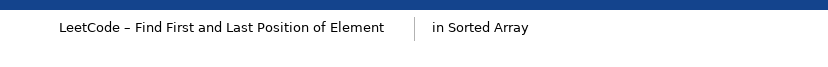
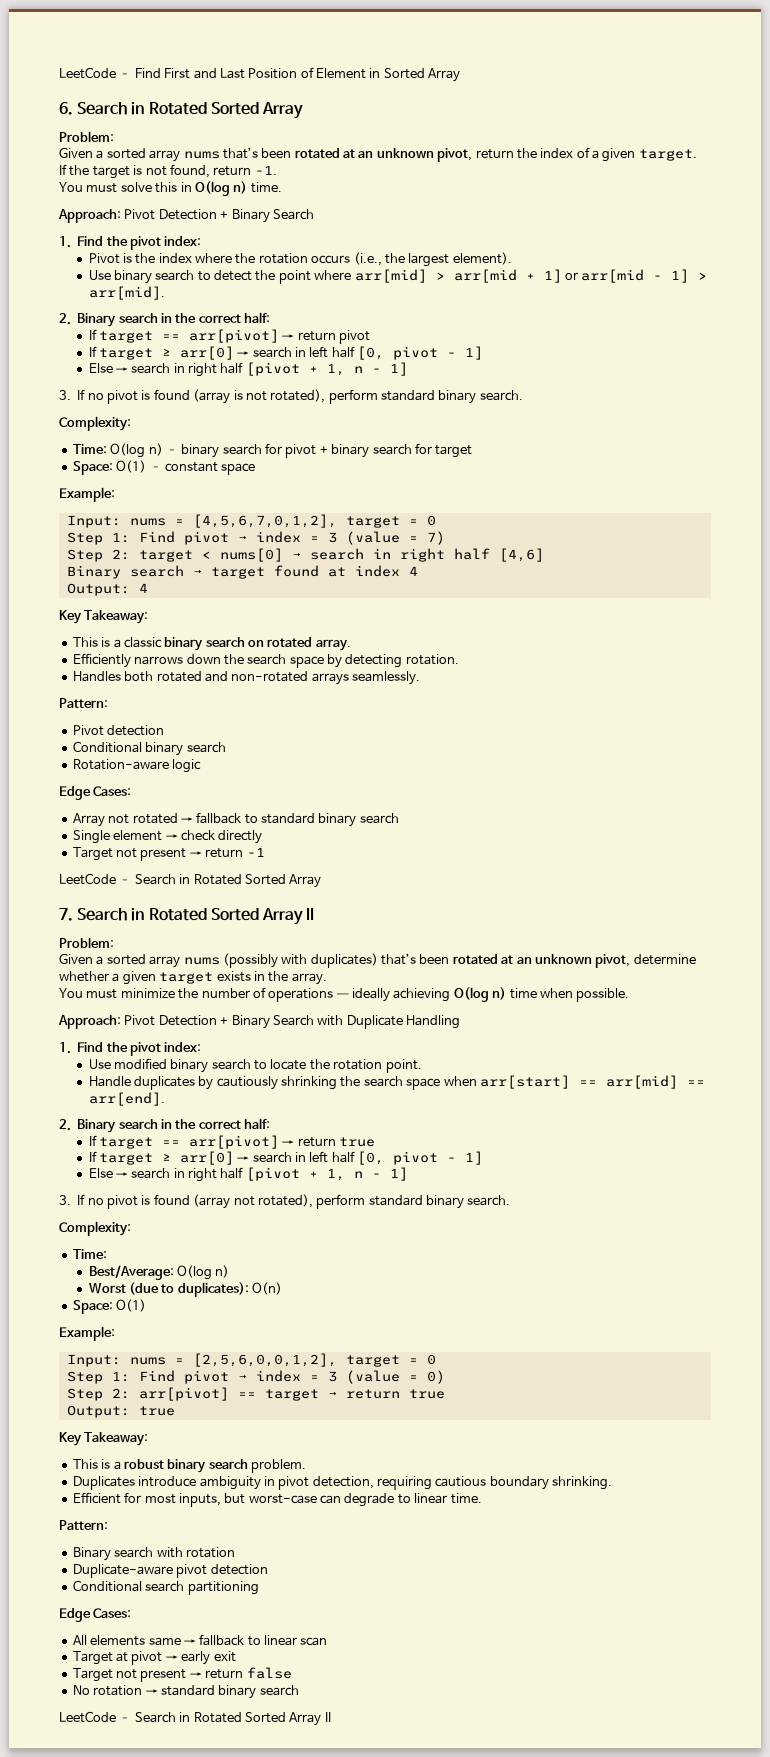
(529, 29) none -> [59,102,303,119] [59,131,114,142] [59,147,697,162] [59,164,277,179] [59,181,282,196] [58,209,314,223] [59,236,202,250] [88,252,512,267] [88,269,708,284] [88,286,165,300] [59,312,271,327] [88,329,371,344] [88,346,484,360] [88,362,408,377] [59,389,523,404] [59,416,131,431] [72,443,473,458] [72,460,256,475] [59,487,115,502] [66,514,436,528] [66,531,445,545] [66,548,544,562] [66,565,418,579] [66,583,148,596] [59,610,149,624] [72,637,351,651] [72,653,459,668] [72,671,420,685] [59,698,108,708] [72,725,165,736] [72,741,226,756] [72,759,202,773] [59,786,132,800] [72,812,399,827] [72,830,263,844] [72,847,265,861] [59,873,322,888] [59,908,315,925] [59,937,114,948] [59,953,696,968] [59,971,327,985] [59,987,630,1002] [58,1015,460,1029] [59,1042,202,1056] [88,1058,422,1073] [88,1075,705,1090] [88,1092,165,1106] [59,1118,271,1133] [88,1135,376,1149] [88,1151,484,1165] [88,1167,408,1182] [59,1194,511,1209] [59,1221,131,1236] [72,1249,107,1259] [88,1265,230,1280] [88,1282,283,1297] [72,1299,147,1314] [59,1326,115,1341] [66,1353,436,1367] [66,1370,445,1384] [66,1387,445,1401] [66,1405,175,1418] [59,1432,149,1446] [72,1459,306,1473] [72,1476,613,1490] [72,1492,482,1507] [59,1520,108,1530] [72,1547,235,1561] [72,1564,268,1578] [72,1580,259,1595] [59,1608,132,1622] [72,1634,328,1646] [72,1651,236,1665] [72,1667,292,1682] [72,1685,299,1699] [59,1711,331,1726] // 6. Search in Rotated Sorted Array // Problem: // Given a sorted array nums that’s been rotated at an unknown pivot, return the index of a given target. // If the target is not found, return -1. // You must solve this in O(log n) time. // Approach: Pivot Detection + Binary Search // 1. Find the pivot index: // Pivot is the index where the rotation occurs (i.e., the largest element). // Use binary search to detect the point where arr[mid] > arr[mid + 1] or arr[mid - 1] > arr[mid]. // 2. Binary search in the correct half: // If target == arr[pivot] → return pivot // If target ≥ arr[0] → search in left half [0, pivot - 1] // Else → search in right half [pivot + 1, n - 1] // 3. If no pivot is found (array is not rotated), perform standard binary search. // Complexity: // Time: O(log n) – binary search for pivot + binary search for target // Space: O(1) – constant space // Example: // Input: nums = [4,5,6,7,0,1,2], target = 0 // Step 1: Find pivot → index = 3 (value = 7) // Step 2: target < nums[0] → search in right half [4,6] // Binary search → target found at index 4 // Output: 4 // Key Takeaway: // This is a classic binary search on rotated array. // Efficiently narrows down the search space by detecting rotation. // Handles both rotated and non-rotated arrays seamlessly. // Pattern: // Pivot detection // Conditional binary search // Rotation-aware logic // Edge Cases: // Array not rotated → fallback to standard binary search // Single element → check directly // Target not present → return -1 // LeetCode – Search in Rotated Sorted Array // 7. Search in Rotated Sorted Array II // Problem: // Given a sorted array nums (possibly with duplicates) that’s been rotated at an unknown pivot, determine whether a given target exists in the array. // You must minimize the number of operations — ideally achieving O(log n) time when possible. // Approach: Pivot Detection + Binary Search with Duplicate Handling // 1. Find the pivot index: // Use modified binary search to locate the rotation point. // Handle duplicates by cautiously shrinking the search space when arr[start] == arr[mid] == arr[end]. // 2. Binary search in the correct half: // If target == arr[pivot] → return true // If target ≥ arr[0] → search in left half [0, pivot - 1] // Else → search in right half [pivot + 1, n - 1] // 3. If no pivot is found (array not rotated), perform standard binary search. // Complexity: // Time: // Best/Average: O(log n) // Worst (due to duplicates): O(n) // Space: O(1) // Example: // Input: nums = [2,5,6,0,0,1,2], target = 0 // Step 1: Find pivot → index = 3 (value = 0) // Step 2: arr[pivot] == target → return true // Output: true // Key Takeaway: // This is a robust binary search problem. // Duplicates introduce ambiguity in pivot detection, requiring cautious boundary shrinking. // Efficient for most inputs, but worst-case can degrade to linear time. // Pattern: // Binary search with rotation // Duplicate-aware pivot detection // Conditional search partitioning // Edge Cases: // All elements same → fallback to linear scan // Target at pivot → early exit // Target not present → return false // No rotation → standard binary search // LeetCode – Search in Rotated Sorted Array II

